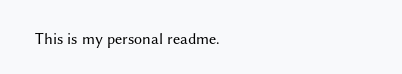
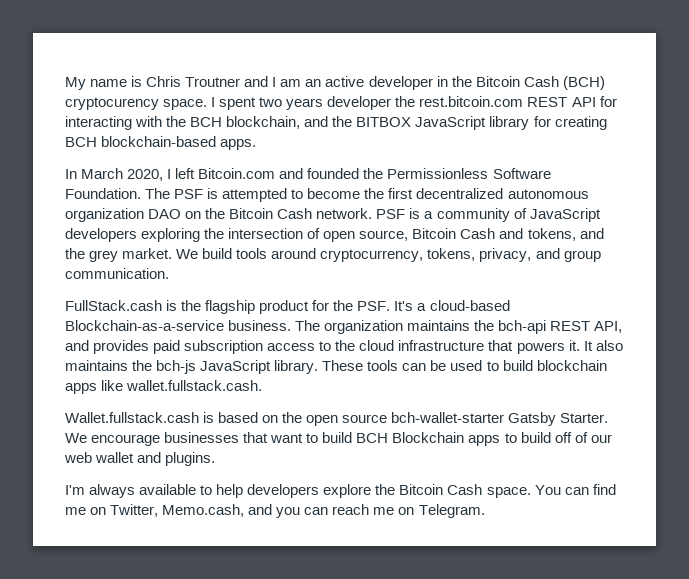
[35,32,221,48] This is my personal readme. -> [65,76,605,90] [65,96,617,110] [65,116,607,130] [65,136,257,150] [65,168,551,181] [65,188,589,202] [65,208,601,222] [65,228,604,242] [65,248,601,262] [65,268,169,279] [65,300,510,314] [65,320,623,334] [65,340,623,354] [65,360,607,374] [65,380,263,394] [65,412,609,426] [65,432,612,446] [64,452,216,466] [65,484,616,498] [65,504,485,518] My name is Chris Troutner and I am an active developer in the Bitcoin Cash (BCH) cryptocurency space. I spent two years developer the rest.bitcoin.com REST API for interacting with the BCH blockchain, and the BITBOX JavaScript library for creating BCH blockchain-based apps. // In March 2020, I left Bitcoin.com and founded the Permissionless Software Foundation. The PSF is attempted to become the first decentralized autonomous organization DAO on the Bitcoin Cash network. PSF is a community of JavaScript developers exploring the intersection of open source, Bitcoin Cash and tokens, and the grey market. We build tools around cryptocurrency, tokens, privacy, and group communication. // FullStack.cash is the flagship product for the PSF. It's a cloud-based Blockchain-as-a-service business. The organization maintains the bch-api REST API, and provides paid subscription access to the cloud infrastructure that powers it. It also maintains the bch-js JavaScript library. These tools can be used to build blockchain apps like wallet.fullstack.cash. // Wallet.fullstack.cash is based on the open source bch-wallet-starter Gatsby Starter. We encourage businesses that want to build BCH Blockchain apps to build off of our web wallet and plugins. // I'm always available to help developers explore the Bitcoin Cash space. You can find me on Twitter, Memo.cash, and you can reach me on Telegram.

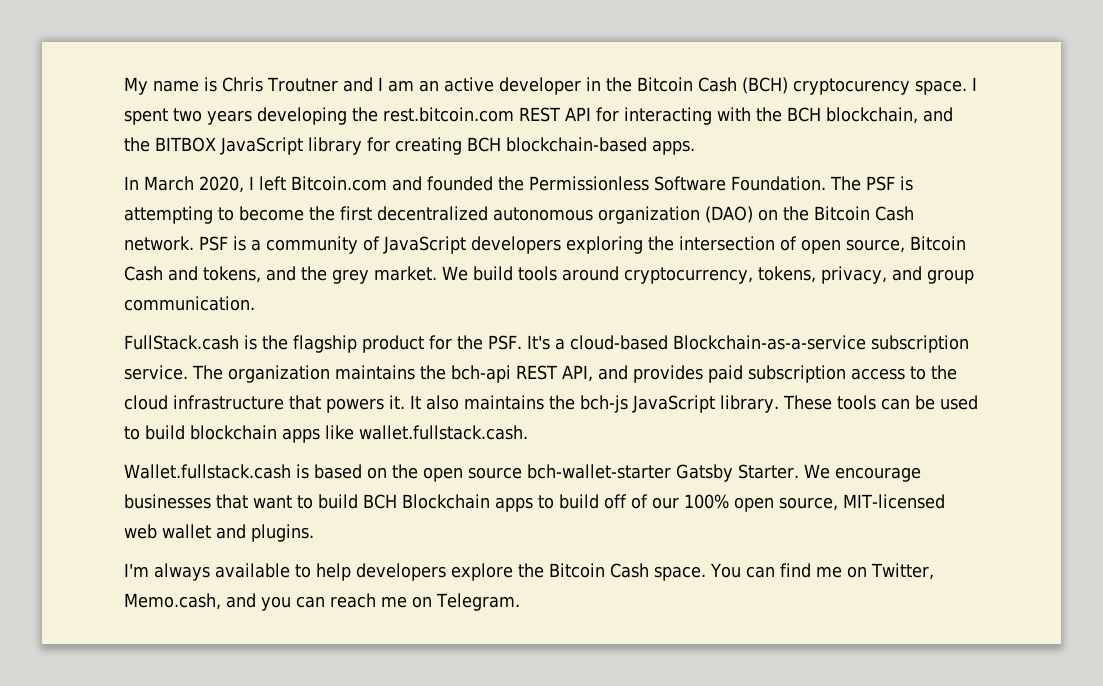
[327,96,392,110] developer -> [257,107,347,125] developing
[222,188,288,202] attempted -> [124,206,213,224] attempting
[148,209,182,219] DAO -> [705,206,753,223] (DAO)
[228,320,292,331] business. -> [870,335,969,353] [124,365,188,380] subscription service.
(612, 438) none -> [684,494,945,512] 100% open source, MIT-licensed

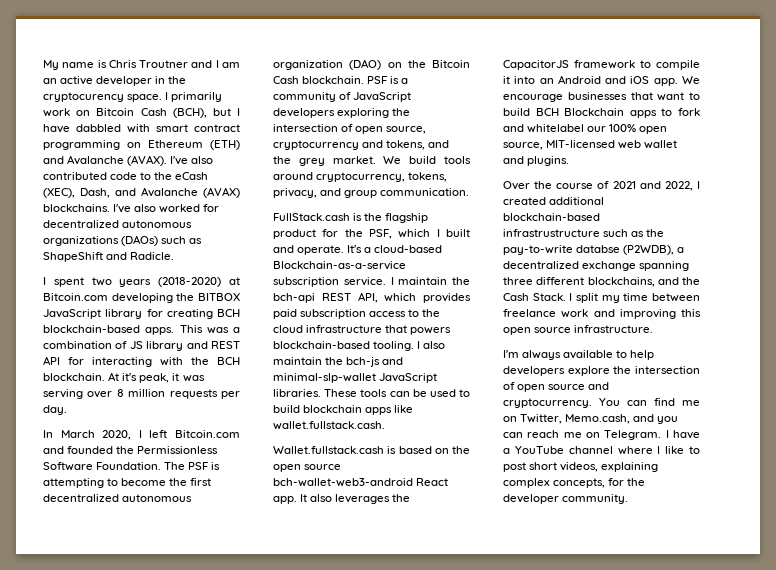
[636,77,977,95] [124,107,953,125] Bitcoin Cash (BCH) cryptocurency space. I spent two years developing the rest.bitcoin.com REST API for interacting with the BCH blockchain, and -> [43,92,223,102] [43,108,240,118] [43,124,240,133] [43,140,240,150] [43,155,214,166] [43,172,209,180] [43,187,240,198] [43,204,220,213] [43,220,193,228] [43,235,203,246] [43,252,175,262] [43,277,240,287] [43,293,173,303] cryptocurency space. I primarily work on Bitcoin Cash (BCH), but I have dabbled with smart contract programming on Ethereum (ETH) and Avalanche (AVAX). I've also contributed code to the eCash (XEC), Dash, and Avalanche (AVAX) blockchains. I've also worked for decentralized autonomous organizations (DAOs) such as ShapeShift and Radicle. // I spent two years (2018-2020) at Bitcoin.com developing
(695, 147) none -> [179,325,240,334] [43,341,241,351] [43,356,240,367] [43,372,205,383] [43,389,241,399] [43,405,67,415] This was a combination of JS library and REST API for interacting with the BCH blockchain. At it's peak, it was serving over 8 million requests per day.
[124,236,194,251] network. -> [302,76,365,84] blockchain.
[910,236,966,251] [124,266,163,281] Bitcoin Cash -> [273,140,359,150] cryptocurrency
[487,335,522,350] PSF. -> [369,229,470,239] [273,245,345,255] PSF, which I built and operate.
[192,365,415,383] The organization maintains -> [390,277,448,285] I maintain
[598,365,628,380] and -> [384,293,417,302] which
[389,395,779,413] it. It also maintains the bch-js JavaScript library. -> [273,341,446,351] [273,357,404,367] [273,373,438,383] [273,389,321,397] blockchain-based tooling. I also maintain the bch-js and minimal-slp-wallet JavaScript libraries.
[526,464,799,482] bch-wallet-starter Gatsby Starter. -> [273,478,449,487] [273,494,411,504] [503,60,700,70] [503,75,678,86] bch-wallet-web3-android React app. It also leverages the CapacitorJS framework to compile it into an Android and iOS app.
[559,494,648,509] build off of -> [678,108,700,116] [503,124,585,133] fork and whitelabel
(314, 533) none -> [503,181,700,191] [503,197,605,205] [503,213,600,221] [503,229,665,237] [503,245,685,255] [503,261,690,271] [503,277,700,287] [503,293,700,303] [503,309,701,319] [503,325,654,335] // Over the course of 2021 and 2022, I created additional blockchain-based infrastrustructure such as the pay-to-write databse (P2WDB), a decentralized exchange spanning three different blockchains, and the Cash Stack. I split my time between freelance work and improving this open source infrastructure.
[549,563,706,581] Bitcoin Cash space. -> [635,366,700,374] [503,382,610,392] [503,398,592,408] intersection of open source and cryptocurrency.
(520, 602) none -> [665,430,700,439] [503,446,700,455] [503,462,659,472] [503,478,646,488] [503,494,629,504] I have a YouTube channel where I like to post short videos, explaining complex concepts, for the developer community.

